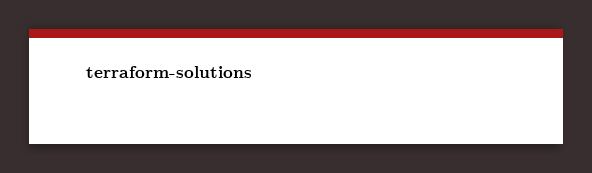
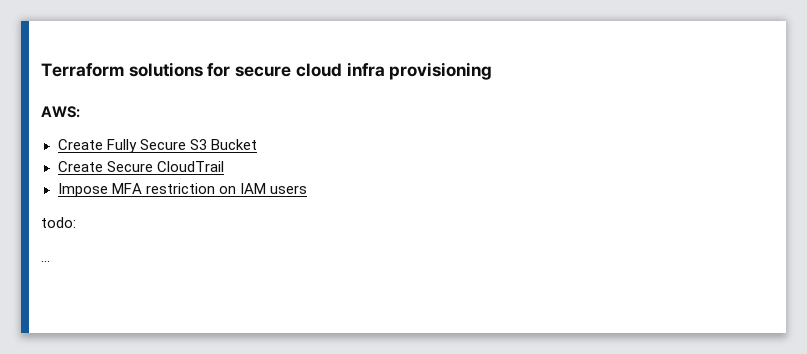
[86,66,252,78] terraform-solutions -> [41,62,493,80] [41,106,80,118] [57,139,257,153] [57,161,224,172] [57,183,307,197] [41,217,76,228] [41,260,50,262] Terraform solutions for secure cloud infra provisioning // AWS: // Create Fully Secure S3 Bucket // Create Secure CloudTrail // Impose MFA restriction on IAM users // todo: // ...

